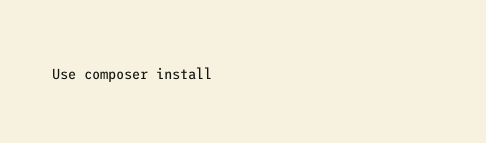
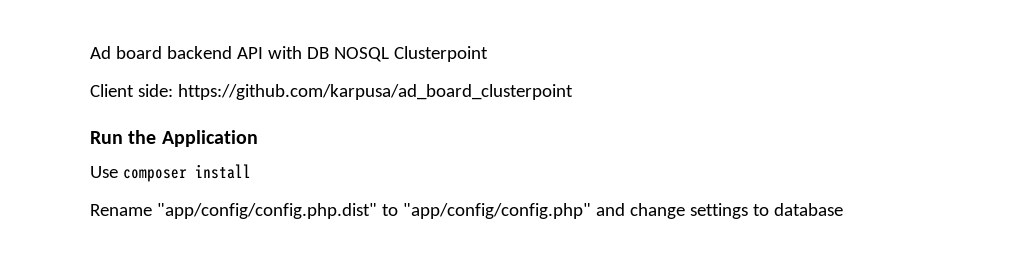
[52,67,212,82] Use composer install -> [90,46,488,62] [90,84,573,100] [90,130,258,147] [90,164,251,182] [90,203,843,219] Ad board backend API with DB NOSQL Clusterpoint // Client side: https://github.com/karpusa/ad_board_clusterpoint // Run the Application // Use composer install // Rename "app/config/config.php.dist" to "app/config/config.php" and change settings to database

